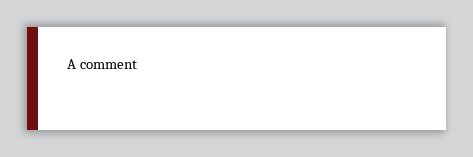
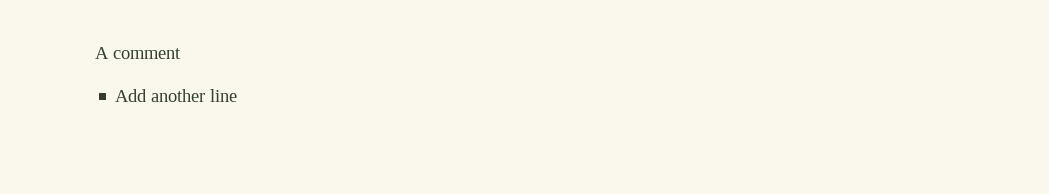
(137, 64) none -> [115,89,238,102] // Add another line

